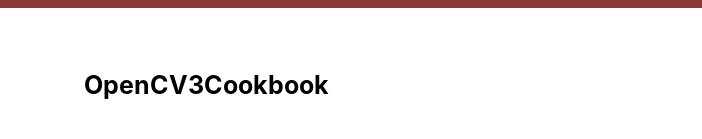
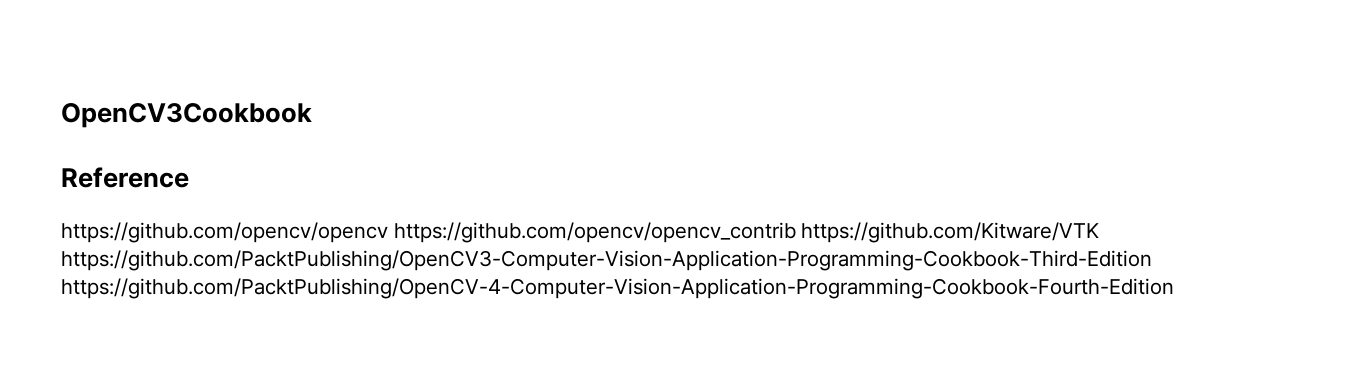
(329, 87) none -> [61,167,189,188] [61,222,1100,243] [61,250,1152,271] [61,278,1174,299] // Reference // https://github.com/opencv/opencv https://github.com/opencv/opencv_contrib https://github.com/Kitware/VTK https://github.com/PacktPublishing/OpenCV3-Computer-Vision-Application-Programming-Cookbook-Third-Edition https://github.com/PacktPublishing/OpenCV-4-Computer-Vision-Application-Programming-Cookbook-Fourth-Edition

